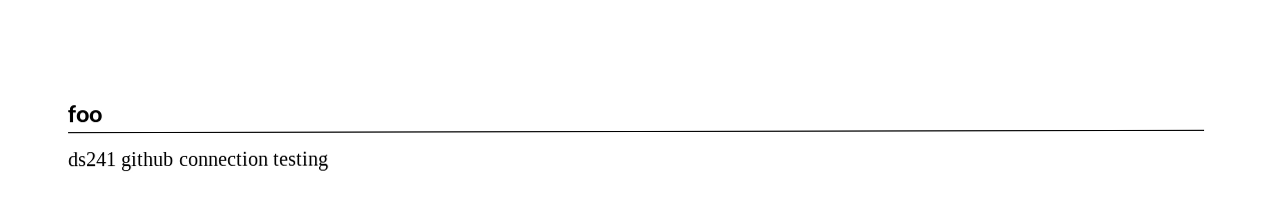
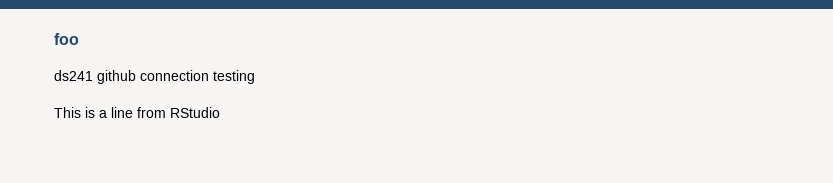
(330, 161) none -> [54,107,220,118] // This is a line from RStudio

